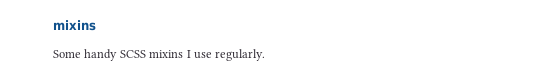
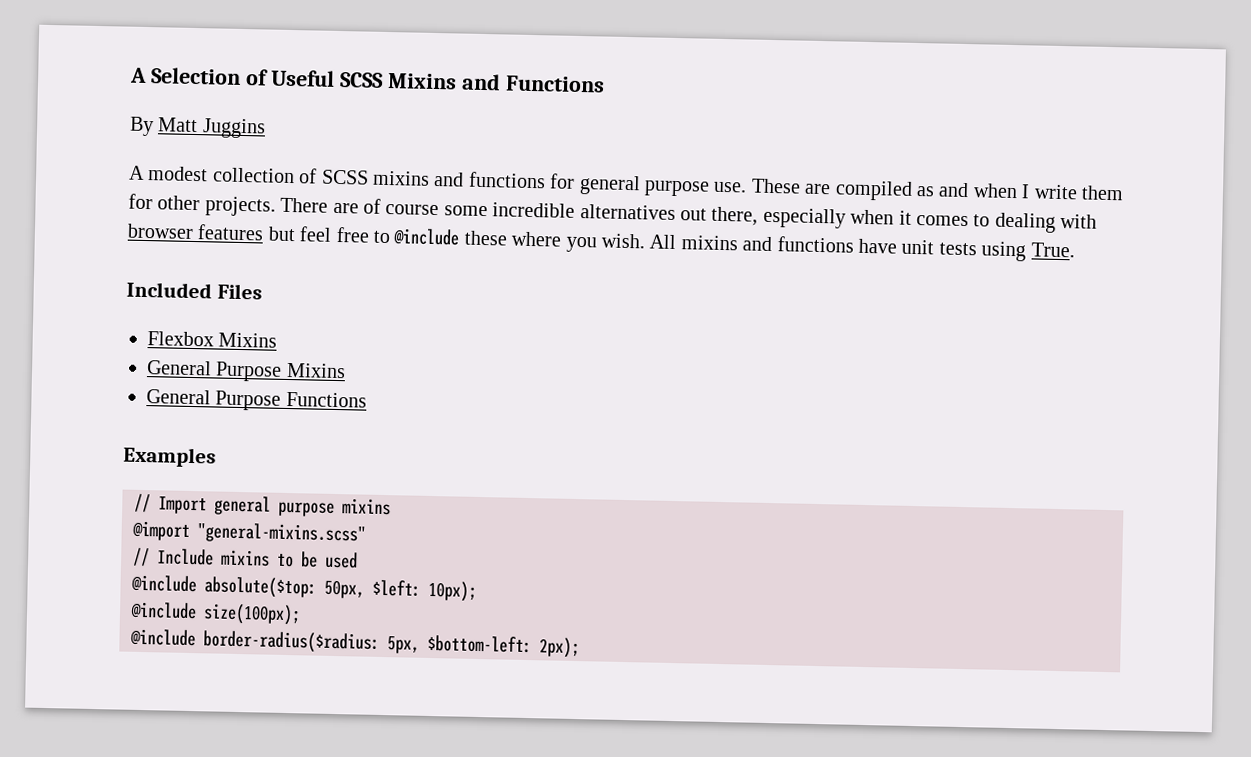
[53,20,96,31] [53,49,266,61] mixins // Some handy SCSS mixins I use regularly. -> [130,67,605,93] [129,116,266,139] [129,165,1124,201] [128,193,1098,233] [127,223,1075,262] [126,281,262,300] [147,331,278,348] [146,360,346,382] [146,389,367,411] [123,446,216,468] [134,493,391,517] [132,520,366,545] [133,547,358,569] [131,574,477,602] [130,601,301,626] [130,628,580,659] A Selection of Useful SCSS Mixins and Functions // By Matt Juggins // A modest collection of SCSS mixins and functions for general purpose use. These are compiled as and when I write them for other projects. There are of course some incredible alternatives out there, especially when it comes to dealing with browser features but feel free to @include these where you wish. All mixins and functions have unit tests using True. // Included Files // Flexbox Mixins // General Purpose Mixins // General Purpose Functions // Examples // // Import general purpose mixins // @import "general-mixins.scss" // // Include mixins to be used // @include absolute($top: 50px, $left: 10px); // @include size(100px); // @include border-radius($radius: 5px, $bottom-left: 2px);

